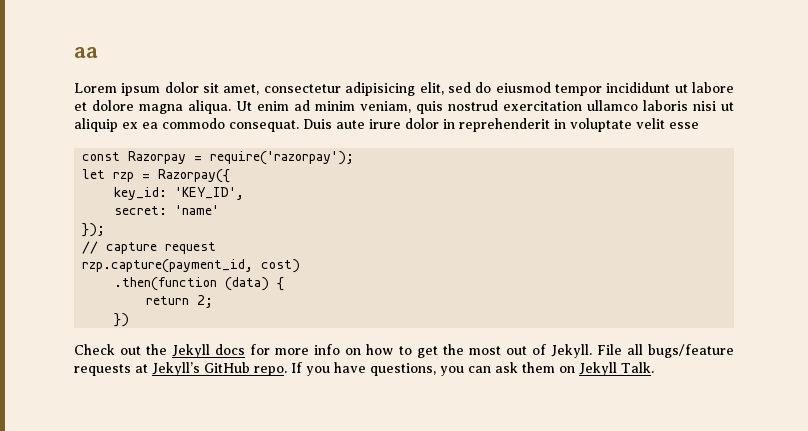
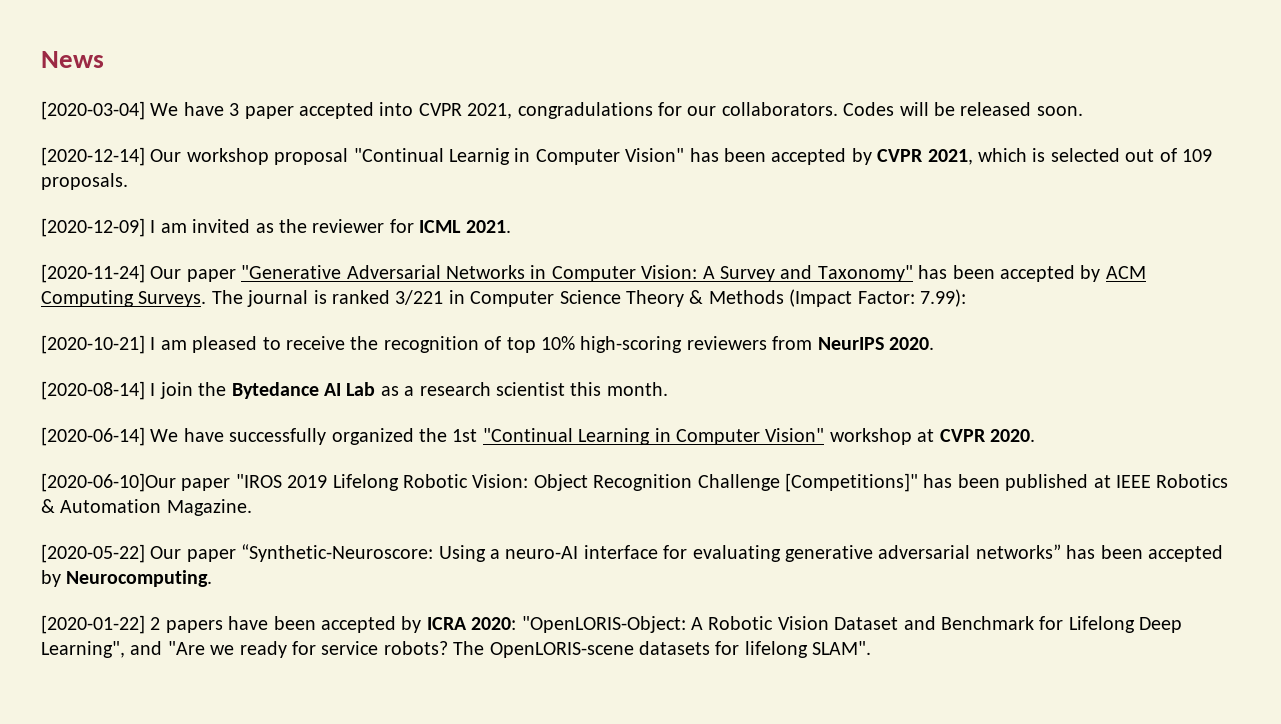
[74,47,98,58] [74,82,734,96] [74,100,734,114] [74,118,699,132] [82,151,355,165] [82,169,231,183] [114,187,245,200] [114,205,220,215] [82,223,106,237] [82,241,217,254] [82,259,301,273] [114,277,285,291] [146,295,214,308] [114,313,130,327] [74,344,734,358] [74,362,654,376] aa // Lorem ipsum dolor sit amet, consectetur adipisicing elit, sed do eiusmod tempor incididunt ut labore et dolore magna aliqua. Ut enim ad minim veniam, quis nostrud exercitation ullamco laboris nisi ut aliquip ex ea commodo consequat. Duis aute irure dolor in reprehenderit in voluptate velit esse // const Razorpay = require('razorpay'); // let rzp = Razorpay({ // key_id: 'KEY_ID', // secret: 'name' // }); // // capture request // rzp.capture(payment_id, cost) // .then(function (data) { // return 2; // }) // Check out the Jekyll docs for more info on how to get the most out of Jekyll. File all bugs/feature requests at Jekyll’s GitHub repo. If you have questions, you can ask them on Jekyll Talk. -> [41,51,104,68] [41,101,1083,120] [41,147,1212,166] [41,173,128,190] [41,218,511,237] [41,264,1146,283] [41,289,966,307] [41,335,934,354] [41,381,668,400] [41,427,1035,446] [41,473,1229,492] [41,499,252,516] [41,544,1223,563] [41,570,213,587] [41,615,1183,634] [41,641,872,658] News // [2020-03-04] We have 3 paper accepted into CVPR 2021, congradulations for our collaborators. Codes will be released soon. // [2020-12-14] Our workshop proposal "Continual Learnig in Computer Vision" has been accepted by CVPR 2021, which is selected out of 109 proposals. // [2020-12-09] I am invited as the reviewer for ICML 2021. // [2020-11-24] Our paper "Generative Adversarial Networks in Computer Vision: A Survey and Taxonomy" has been accepted by ACM Computing Surveys. The journal is ranked 3/221 in Computer Science Theory & Methods (Impact Factor: 7.99): // [2020-10-21] I am pleased to receive the recognition of top 10% high-scoring reviewers from NeurIPS 2020. // [2020-08-14] I join the Bytedance AI Lab as a research scientist this month. // [2020-06-14] We have successfully organized the 1st "Continual Learning in Computer Vision" workshop at CVPR 2020. // [2020-06-10]Our paper "IROS 2019 Lifelong Robotic Vision: Object Recognition Challenge [Competitions]" has been published at IEEE Robotics & Automation Magazine. // [2020-05-22] Our paper “Synthetic-Neuroscore: Using a neuro-AI interface for evaluating generative adversarial networks” has been accepted by Neurocomputing. // [2020-01-22] 2 papers have been accepted by ICRA 2020: "OpenLORIS-Object: A Robotic Vision Dataset and Benchmark for Lifelong Deep Learning", and "Are we ready for service robots? The OpenLORIS-scene datasets for lifelong SLAM".

